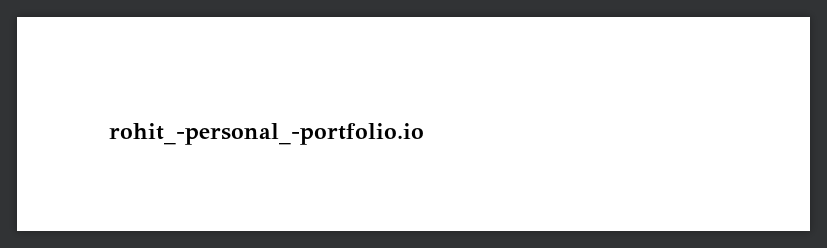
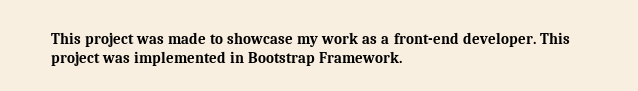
[109,123,424,145] rohit_-personal_-portfolio.io -> [51,32,570,47] [51,51,403,66] This project was made to showcase my work as a front-end developer. This project was implemented in Bootstrap Framework.

